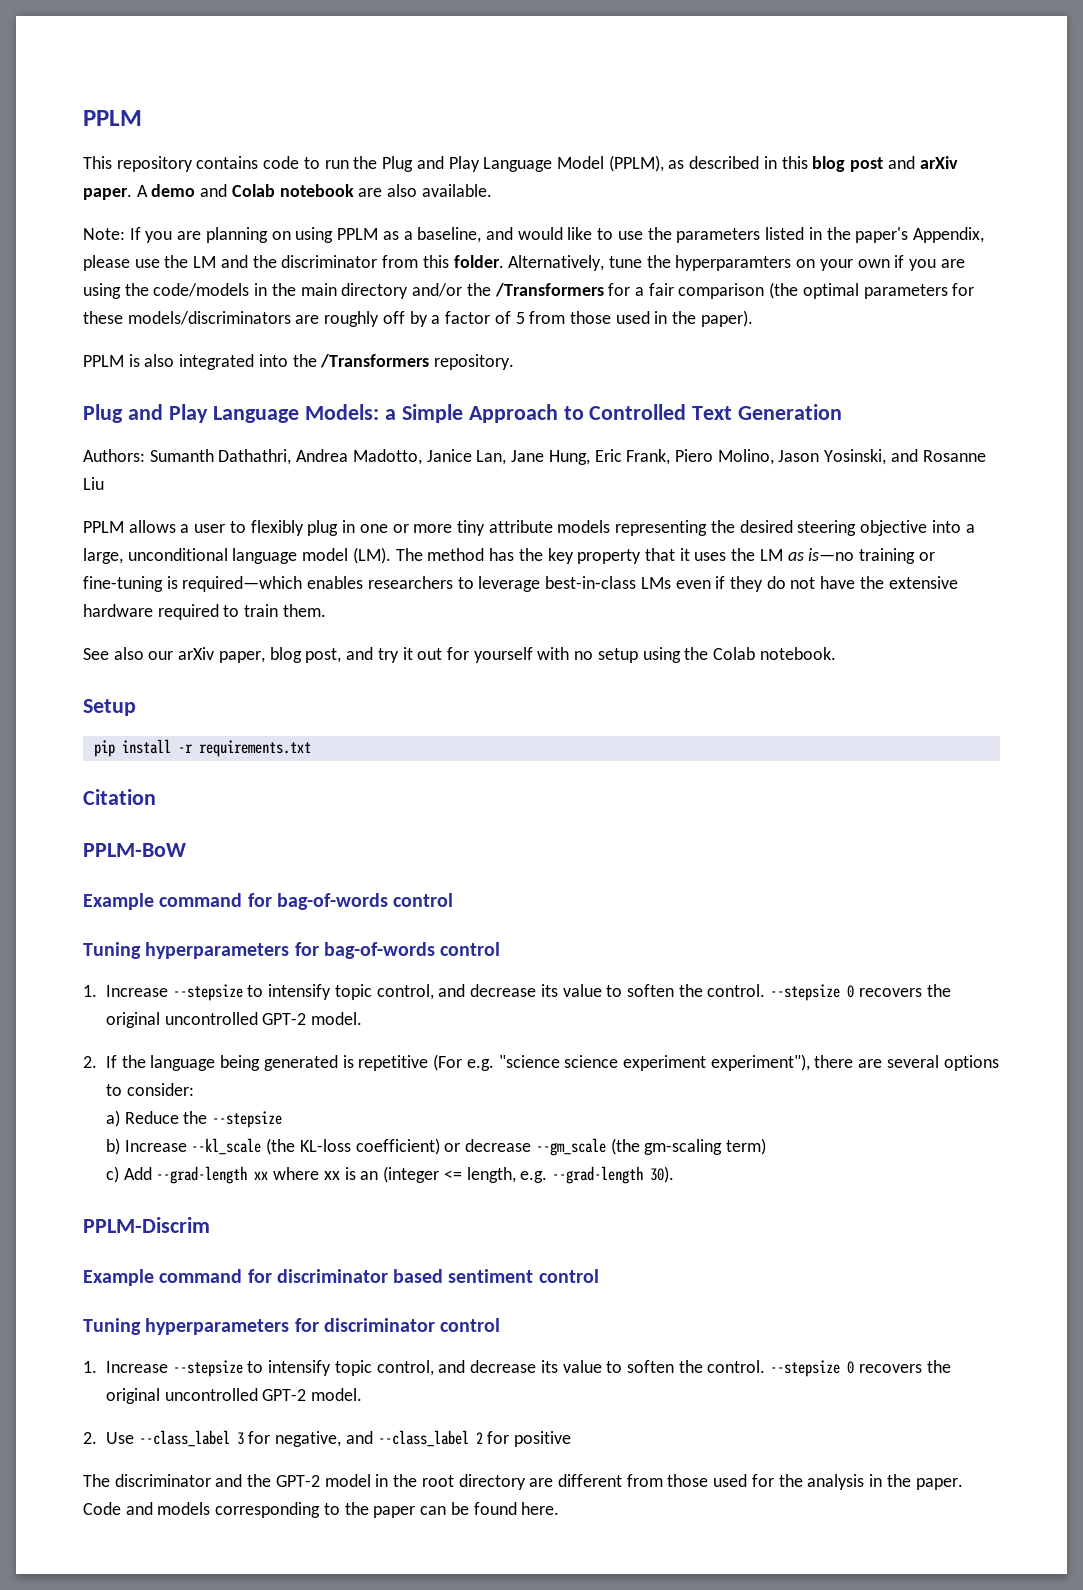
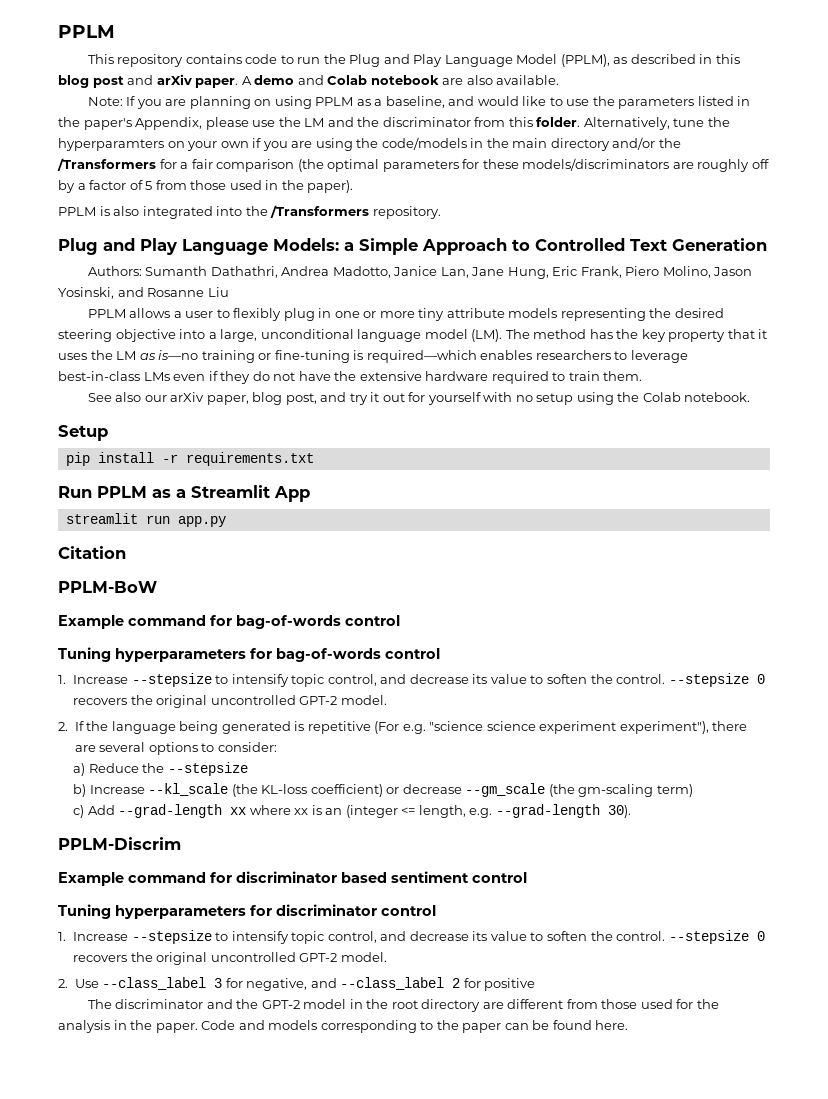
(311, 748) none -> [58,485,310,502] [65,513,226,527] // Run PPLM as a Streamlit App // streamlit run app.py

